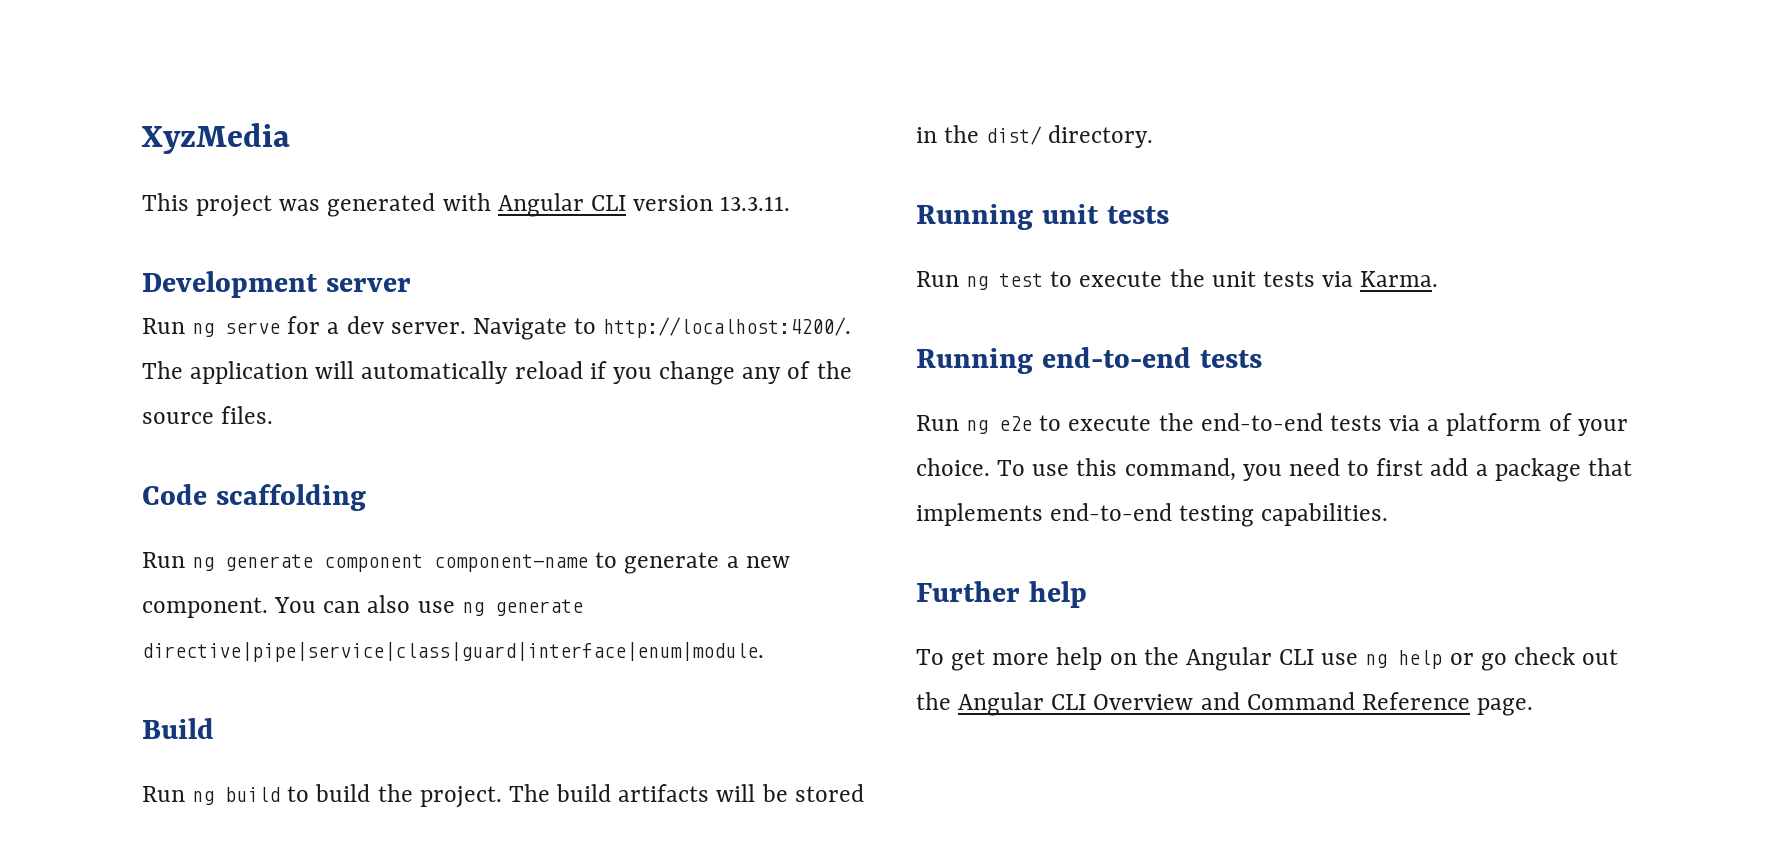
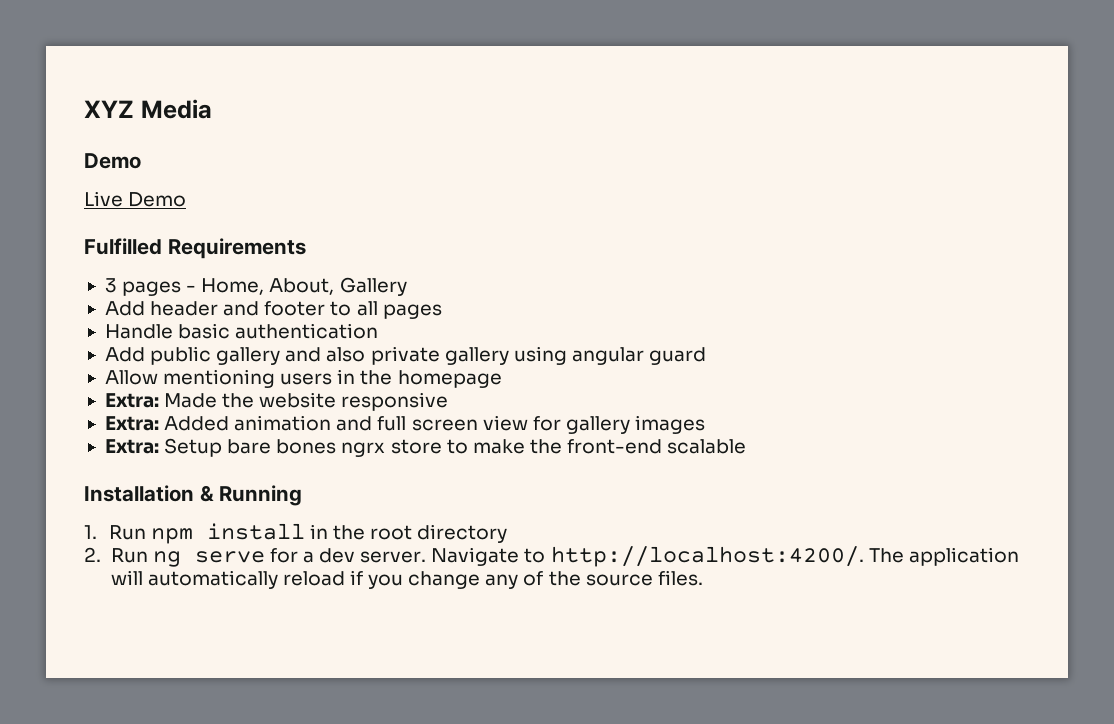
[141,123,290,154] [142,193,791,217] [142,271,411,298] XyzMedia // This project was generated with Angular CLI version 13.3.11. // Development server // -> [84,99,212,119] [84,153,141,169] [84,191,187,207] [84,238,306,259] [104,277,407,296] [104,301,442,319] [104,323,379,339] [104,346,707,365] [104,369,502,388] [104,392,449,411] [104,415,706,434] [104,438,747,457] [84,485,303,506] [84,523,508,544] [84,547,101,562] XYZ Media // Demo // Live Demo // Fulfilled Requirements // 3 pages - Home, About, Gallery // Add header and footer to all pages // Handle basic authentication // Add public gallery and also private gallery using angular guard // Allow mentioning users in the homepage // Extra: Made the website responsive // Extra: Added animation and full screen view for gallery images // Extra: Setup bare bones ngrx store to make the front-end scalable // Installation & Running // 1. Run npm install in the root directory // 2.
[142,484,366,511] [142,552,790,574] [142,595,583,618] [142,642,764,662] [142,718,214,739] [142,784,864,808] [916,125,1154,148] [916,204,1169,230] [916,269,1439,290] [916,347,1262,374] [916,413,1628,436] [916,458,1632,482] [916,503,1389,527] [916,581,1087,608] [916,647,1619,671] [916,692,1534,716] // Code scaffolding // Run ng generate component component-name to generate a new component. You can also use ng generate directive|pipe|service|class|guard|interface|enum|module. // Build // Run ng build to build the project. The build artifacts will be stored in the dist/ directory. // Running unit tests // Run ng test to execute the unit tests via Karma. // Running end-to-end tests // Run ng e2e to execute the end-to-end tests via a platform of your choice. To use this command, you need to first add a package that implements end-to-end testing capabilities. // Further help // To get more help on the Angular CLI use ng help or go check out the Angular CLI Overview and Command Reference page. -> (703, 578) none

